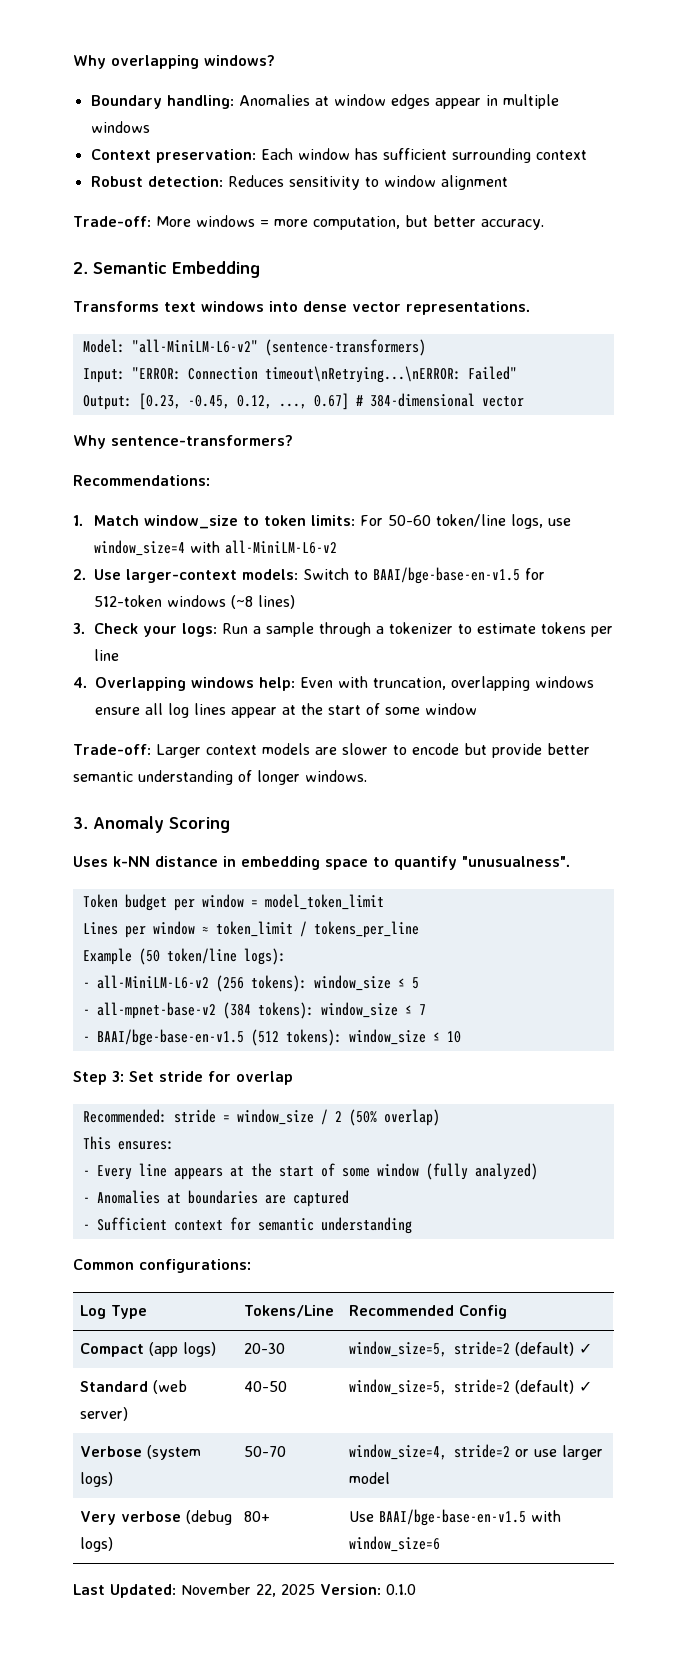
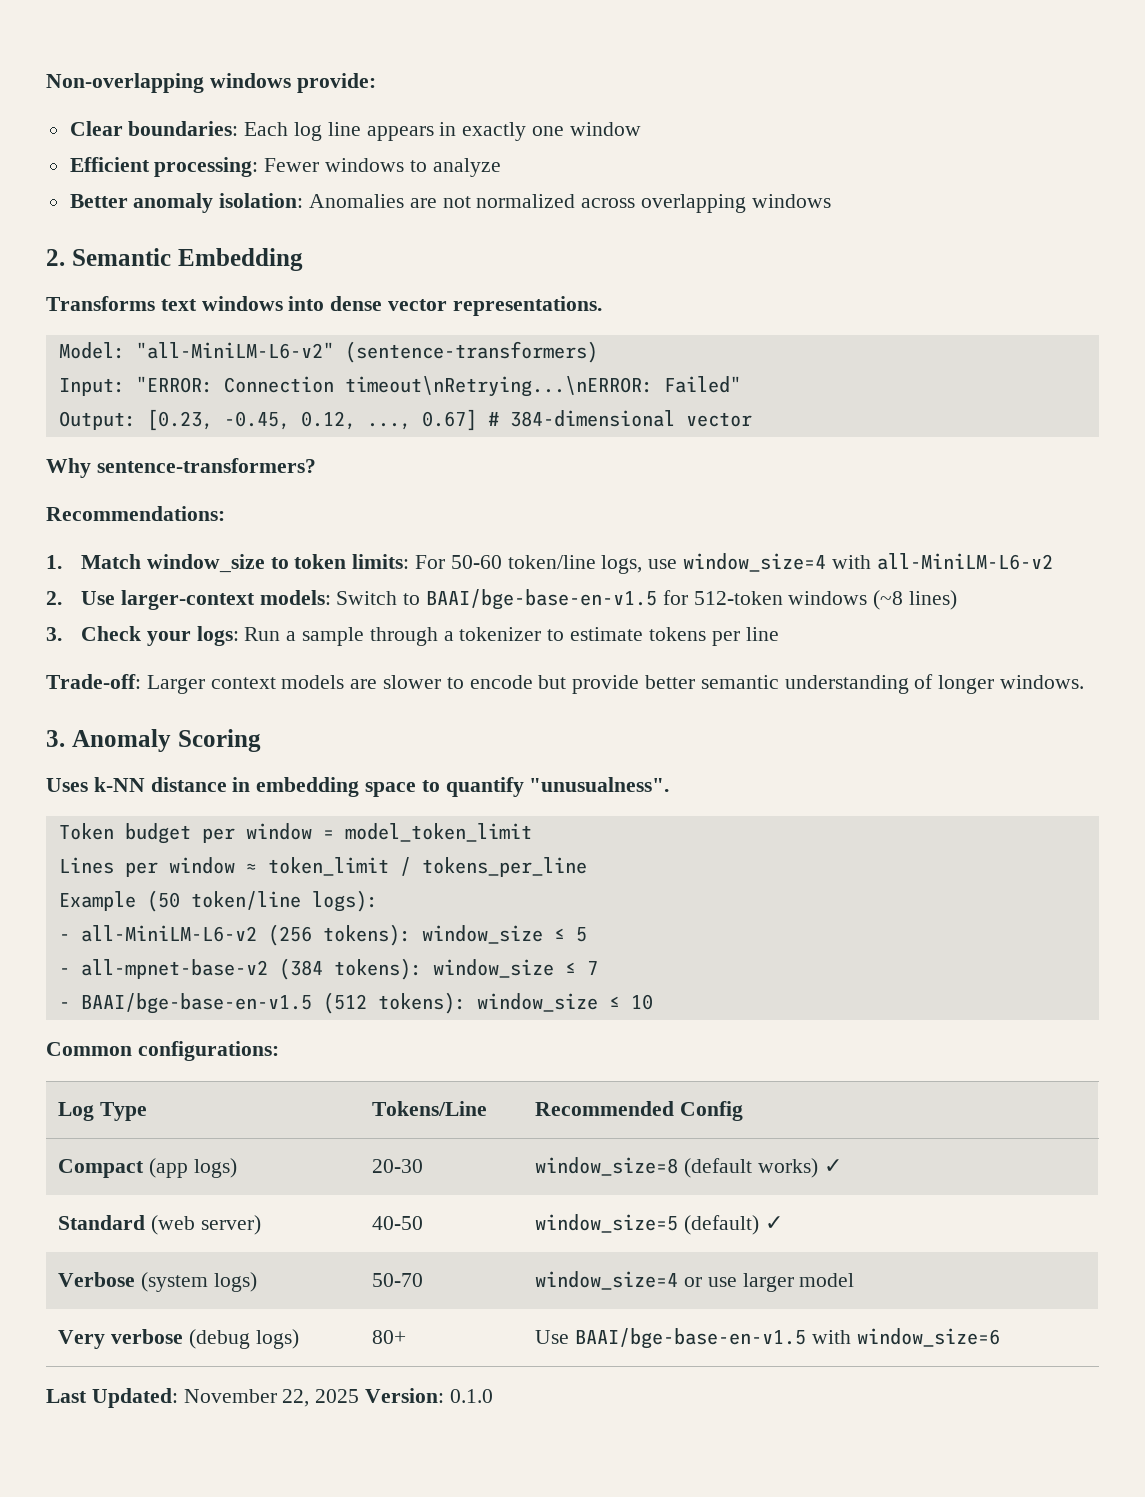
[73,55,275,69] [90,94,559,109] [90,121,150,133] [90,148,587,163] [90,175,508,190] [73,215,544,230] Why overlapping windows? // Boundary handling: Anomalies at window edges appear in multiple windows // Context preservation: Each window has sufficient surrounding context // Robust detection: Reduces sensitivity to window alignment // Trade-off: More windows = more computation, but better accuracy. -> [46,73,376,93] [69,121,641,141] [69,157,501,177] [69,193,831,213] Non-overlapping windows provide: // Clear boundaries: Each log line appears in exactly one window // Efficient processing: Fewer windows to analyze // Better anomaly isolation: Anomalies are not normalized across overlapping windows
[73,676,594,691] [95,703,477,718] // 4. Overlapping windows help: Even with truncation, overlapping windows ensure all log lines appear at the start of some window -> (779, 634) none
[73,1071,293,1085] [82,1109,440,1126] [82,1136,174,1150] [82,1163,538,1180] [82,1190,349,1207] [82,1217,412,1234] // Step 3: Set stride for overlap // Recommended: stride = window_size / 2 (50% overlap) // This ensures: // - Every line appears at the start of some window (fully analyzed) // - Anomalies at boundaries are captured // - Sufficient context for semantic understanding -> (653, 1002) none
[348,1341,574,1357] window_size=5, stride=2 (default) -> [535,1157,818,1178] window_size=8 (default works)
[348,1379,510,1395] window_size=5, stride=2 -> [535,1214,679,1233] window_size=5
[348,1444,510,1460] window_size=4, stride=2 -> [535,1271,679,1290] window_size=4

